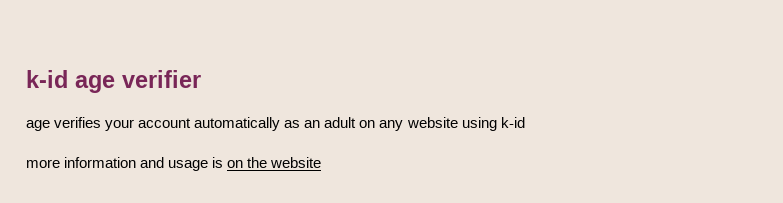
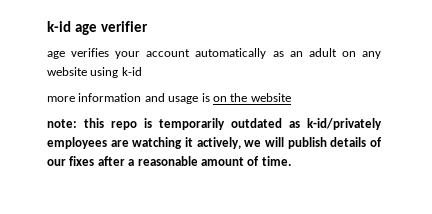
(322, 162) none -> [47,118,382,130] [47,137,382,149] [47,156,291,166] // note: this repo is temporarily outdated as k-id/privately employees are watching it actively, we will publish details of our fixes after a reasonable amount of time.

